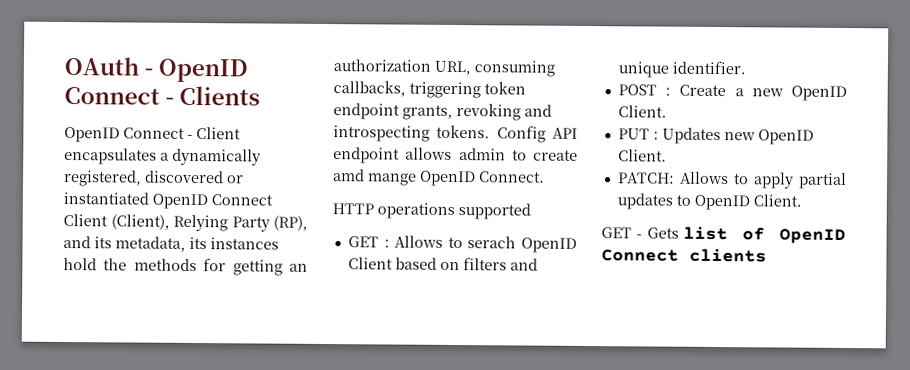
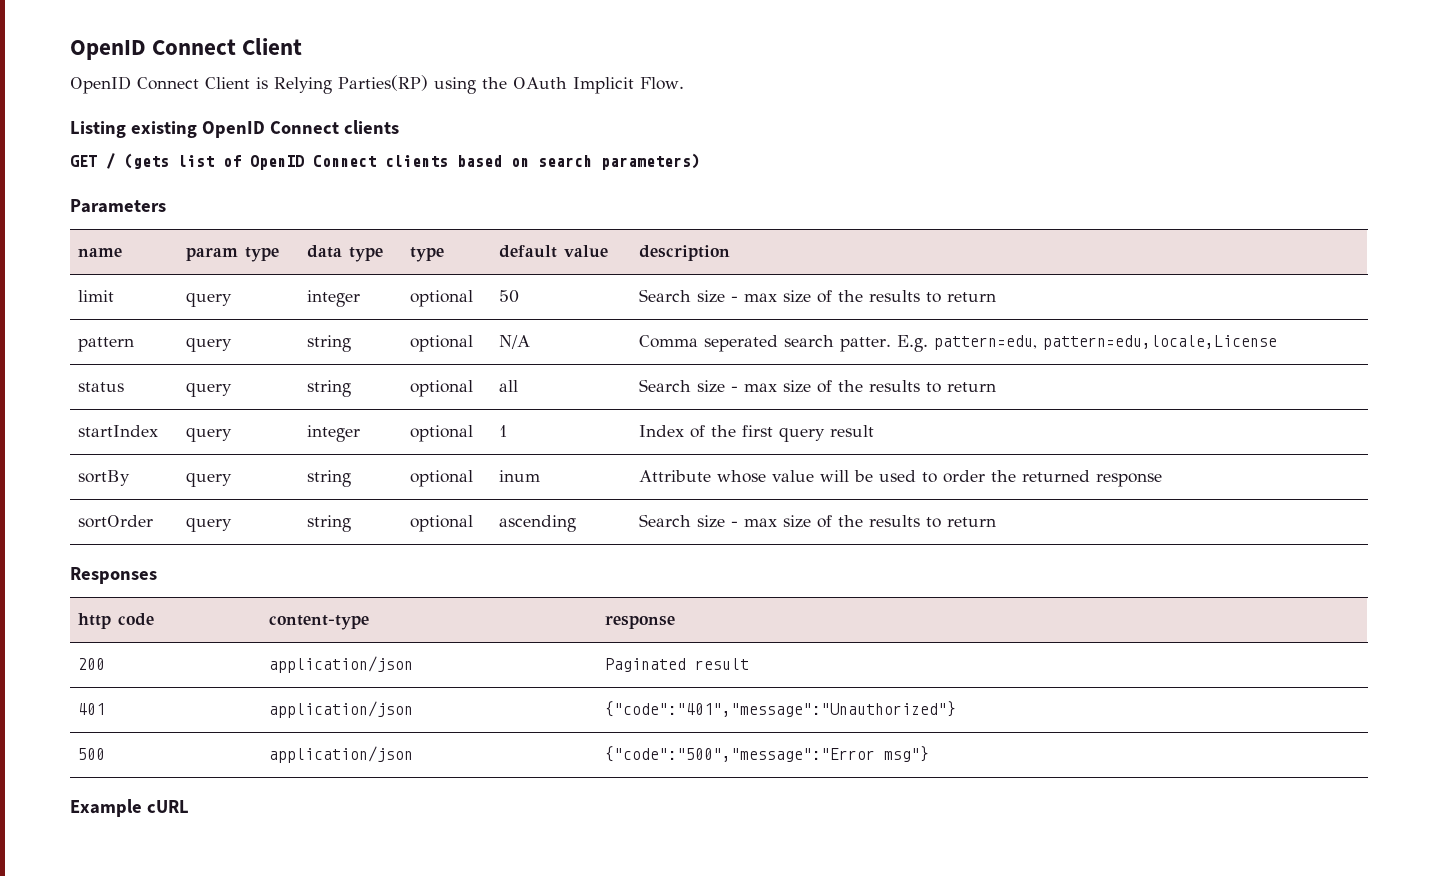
[64,57,249,83] [64,85,261,106] [64,126,241,143] [64,147,261,166] [63,169,244,187] [63,191,273,210] [63,213,308,232] [63,235,279,252] [63,257,308,276] [333,59,555,77] [333,80,526,99] [333,103,552,121] [333,124,578,143] [333,147,578,164] [333,169,545,187] [332,202,531,220] [347,235,577,253] [347,257,538,271] [617,60,746,78] [617,84,847,102] [617,105,667,118] [617,127,814,145] [617,149,667,162] [617,171,847,190] [616,193,802,211] [601,227,679,239] OAuth - OpenID Connect - Clients // OpenID Connect - Client encapsulates a dynamically registered, discovered or instantiated OpenID Connect Client (Client), Relying Party (RP), and its metadata, its instances hold the methods for getting an authorization URL, consuming callbacks, triggering token endpoint grants, revoking and introspecting tokens. Config API endpoint allows admin to create amd mange OpenID Connect. // HTTP operations supported // GET : Allows to serach OpenID Client based on filters and unique identifier. // POST : Create a new OpenID Client. // PUT : Updates new OpenID Client. // PATCH: Allows to apply partial updates to OpenID Client. // GET - Gets -> [70,38,303,60] [70,75,684,94] [70,120,399,138] [70,153,169,169] OpenID Connect Client // OpenID Connect Client is Relying Parties(RP) using the OAuth Implicit Flow. // Listing existing OpenID Connect clients // GET / (gets
(767, 255) none -> [457,153,700,170] [70,199,166,213] [77,248,122,257] [185,247,279,262] [306,245,383,262] [409,247,444,262] [498,245,608,258] [638,245,730,261] [77,290,114,302] [185,292,232,307] [306,290,360,307] [409,290,473,307] [498,290,519,303] [638,289,996,303] [77,337,134,352] [185,337,232,352] [306,335,351,352] [409,335,473,352] [498,335,530,349] [638,335,1277,352] [77,382,124,392] [185,382,232,397] [306,380,351,397] [409,380,473,397] [498,380,518,392] [638,379,996,393] [77,425,158,437] [185,427,232,442] [306,425,360,442] [409,425,473,442] [498,425,507,437] [638,425,874,442] [77,470,130,486] [185,472,232,487] [306,470,351,487] [409,470,473,487] [498,470,540,482] [638,470,1162,487] [77,515,153,528] [185,517,232,532] [306,515,351,532] [409,515,473,532] [498,515,576,532] [638,514,996,528] [70,567,157,584] [77,613,154,629] [268,615,369,630] [604,615,675,629] [77,658,105,670] [268,656,413,673] [604,658,749,672] [77,703,105,715] [268,701,413,718] [604,701,956,717] [77,748,105,760] [268,746,413,763] [604,746,929,762] [70,799,189,817] based on search parameters) // Parameters // name | param type | data type | type | default value | description // limit | query | integer | optional | 50 | Search size - max size of the results to return // pattern | query | string | optional | N/A | Comma seperated search patter. E.g. pattern=edu, pattern=edu,locale,License // status | query | string | optional | all | Search size - max size of the results to return // startIndex | query | integer | optional | 1 | Index of the first query result // sortBy | query | string | optional | inum | Attribute whose value will be used to order the returned response // sortOrder | query | string | optional | ascending | Search size - max size of the results to return // Responses // http code | content-type | response // 200 | application/json | Paginated result // 401 | application/json | {"code":"401","message":"Unauthorized"} // 500 | application/json | {"code":"500","message":"Error msg"} // Example cURL

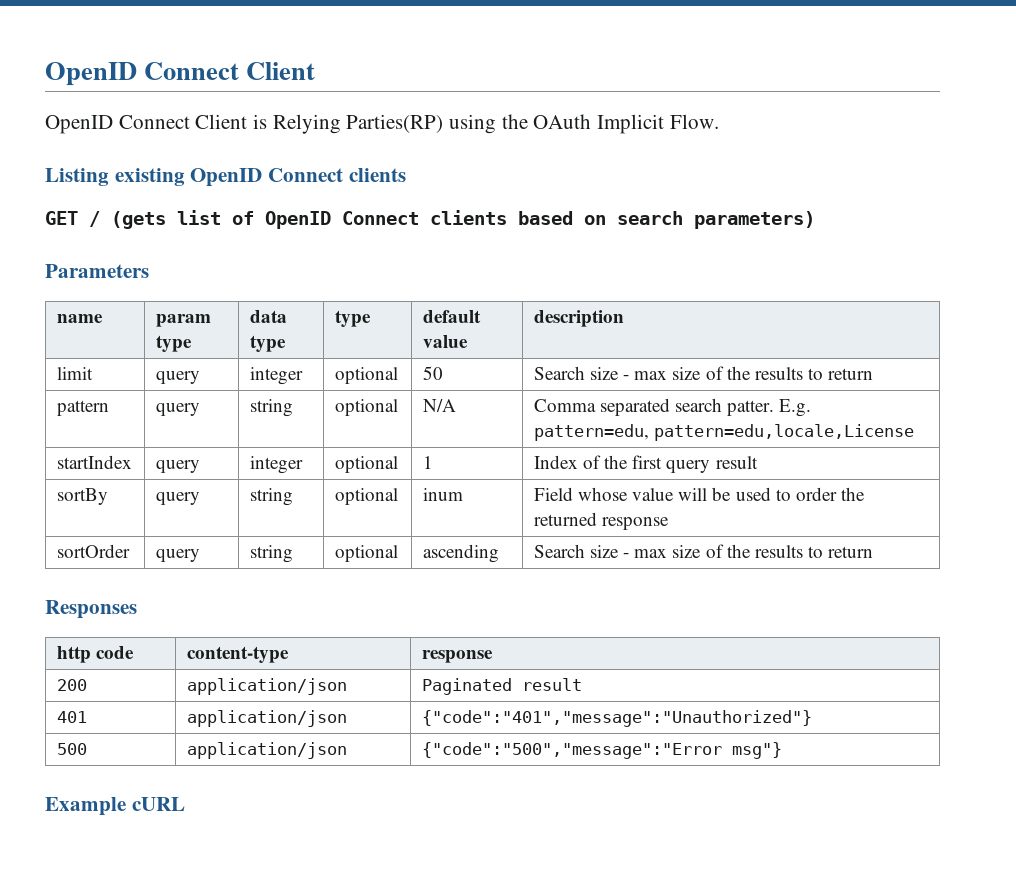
[703,335,778,352] seperated -> [600,398,671,416] separated
[77,382,124,392] [185,382,232,397] [306,380,351,397] [409,380,473,397] [498,380,518,392] [638,379,996,393] // status | query | string | optional | all | Search size - max size of the results to return -> (915, 432) none
[638,470,711,482] Attribute -> [533,487,573,501] Field

